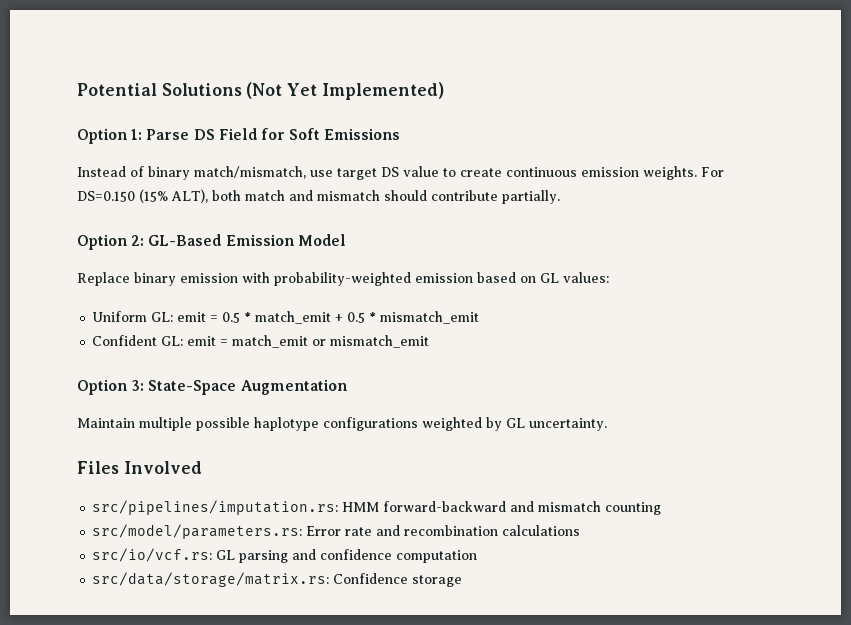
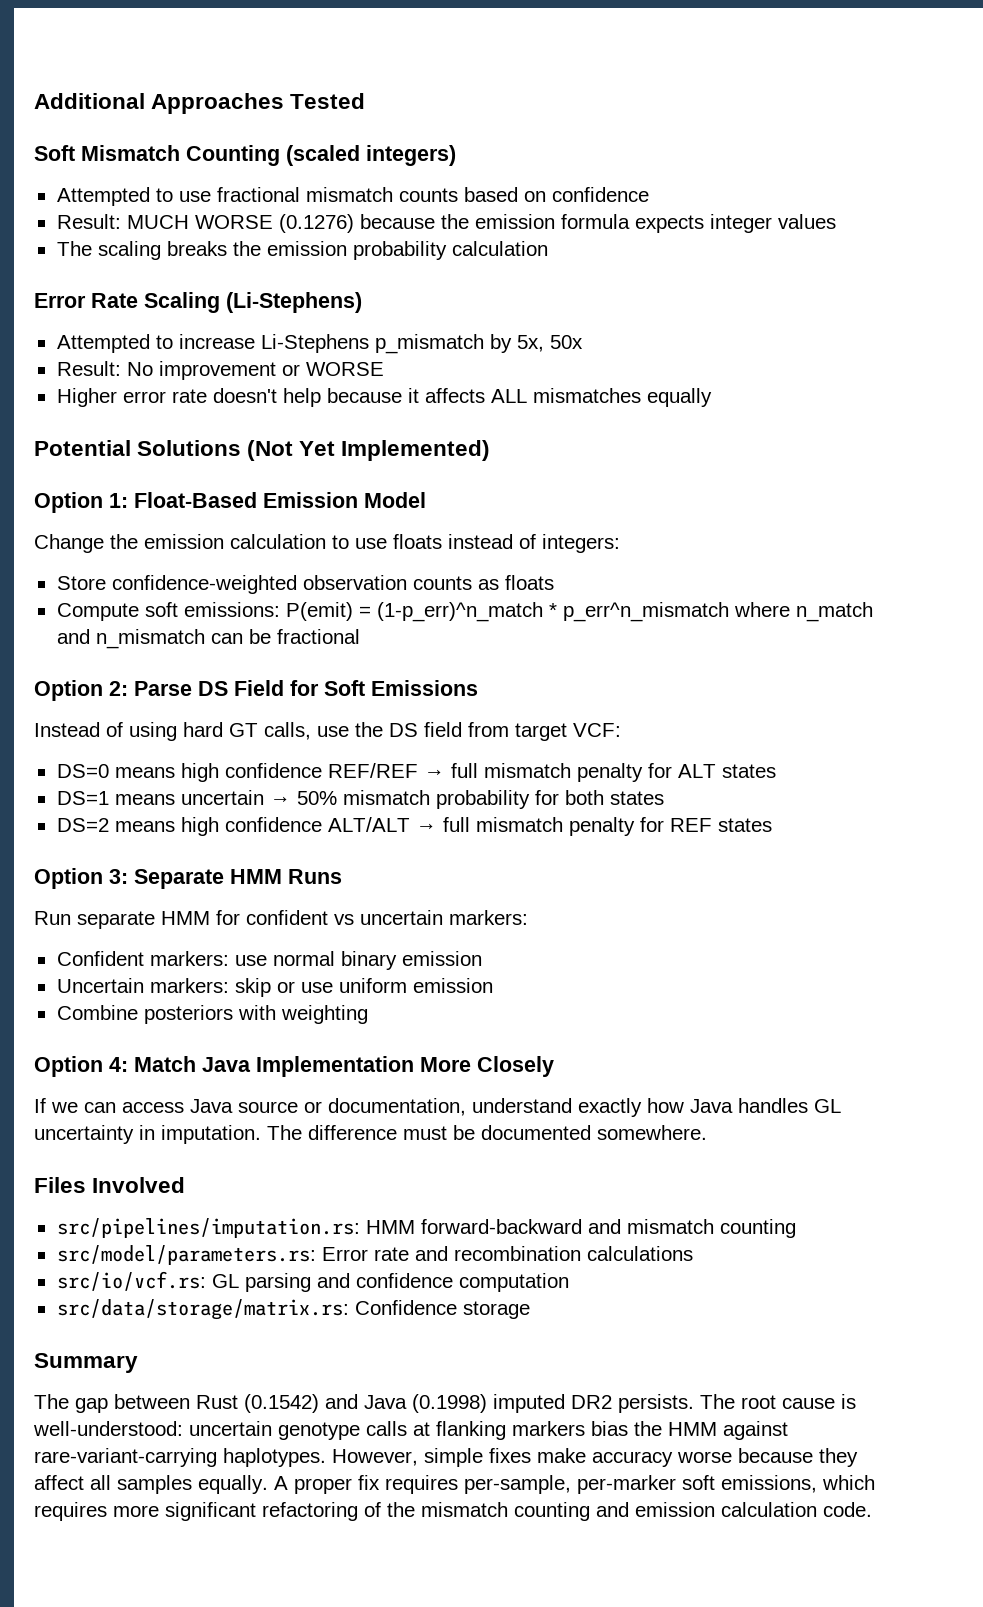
(77, 89) none -> [34,93,366,114] [34,145,456,166] [56,187,649,206] [56,214,836,233] [56,241,548,260] [34,292,362,313] [56,334,583,354] [56,361,384,380] [56,388,712,407] Additional Approaches Tested // Soft Mismatch Counting (scaled integers) // Attempted to use fractional mismatch counts based on confidence // Result: MUCH WORSE (0.1276) because the emission formula expects integer values // The scaling breaks the emission probability calculation // Error Rate Scaling (Li-Stephens) // Attempted to increase Li-Stephens p_mismatch by 5x, 50x // Result: No improvement or WORSE // Higher error rate doesn't help because it affects ALL mismatches equally //
(143, 134) none -> [134,492,426,508] [34,534,620,553] [56,575,554,594] [56,602,873,622] [56,629,360,649] [34,680,128,701] Float-Based Emission Model // Change the emission calculation to use floats instead of integers: // Store confidence-weighted observation counts as floats // Compute soft emissions: P(emit) = (1-p_err)^n_match * p_err^n_mismatch where n_match and n_mismatch can be fractional // Option 2:
[148,166,724,180] [77,189,560,204] [77,234,346,250] [77,272,609,286] [92,311,480,324] [92,335,430,348] [77,379,347,395] [77,417,607,431] binary match/mismatch, use target DS value to create continuous emission weights. For DS=0.150 (15% ALT), both match and mismatch should contribute partially. // Option 2: GL-Based Emission Model // Replace binary emission with probability-weighted emission based on GL values: // Uniform GL: emit = 0.5 * match_emit + 0.5 * mismatch_emit // Confident GL: emit = match_emit or mismatch_emit // Option 3: State-Space Augmentation // Maintain multiple possible haplotype configurations weighted by GL uncertainty. -> [129,722,621,741] [56,763,776,782] [56,790,664,809] [56,817,772,836] [34,868,342,889] [34,910,528,929] [56,951,482,970] [56,978,493,997] [56,1005,368,1024] [34,1056,554,1077] [34,1098,841,1117] [34,1125,707,1144] using hard GT calls, use the DS field from target VCF: // DS=0 means high confidence REF/REF → full mismatch penalty for ALT states // DS=1 means uncertain → 50% mismatch probability for both states // DS=2 means high confidence ALT/ALT → full mismatch penalty for REF states // Option 3: Separate HMM Runs // Run separate HMM for confident vs uncertain markers: // Confident markers: use normal binary emission // Uncertain markers: skip or use uniform emission // Combine posteriors with weighting // Option 4: Match Java Implementation More Closely // If we can access Java source or documentation, understand exactly how Java handles GL uncertainty in imputation. The difference must be documented somewhere.
(463, 581) none -> [34,1353,138,1373] [34,1394,856,1413] [33,1421,788,1440] [34,1448,858,1467] [34,1475,875,1494] [34,1502,872,1521] // Summary // The gap between Rust (0.1542) and Java (0.1998) imputed DR2 persists. The root cause is well-understood: uncertain genotype calls at flanking markers bias the HMM against rare-variant-carrying haplotypes. However, simple fixes make accuracy worse because they affect all samples equally. A proper fix requires per-sample, per-marker soft emissions, which requires more significant refactoring of the mismatch counting and emission calculation code.

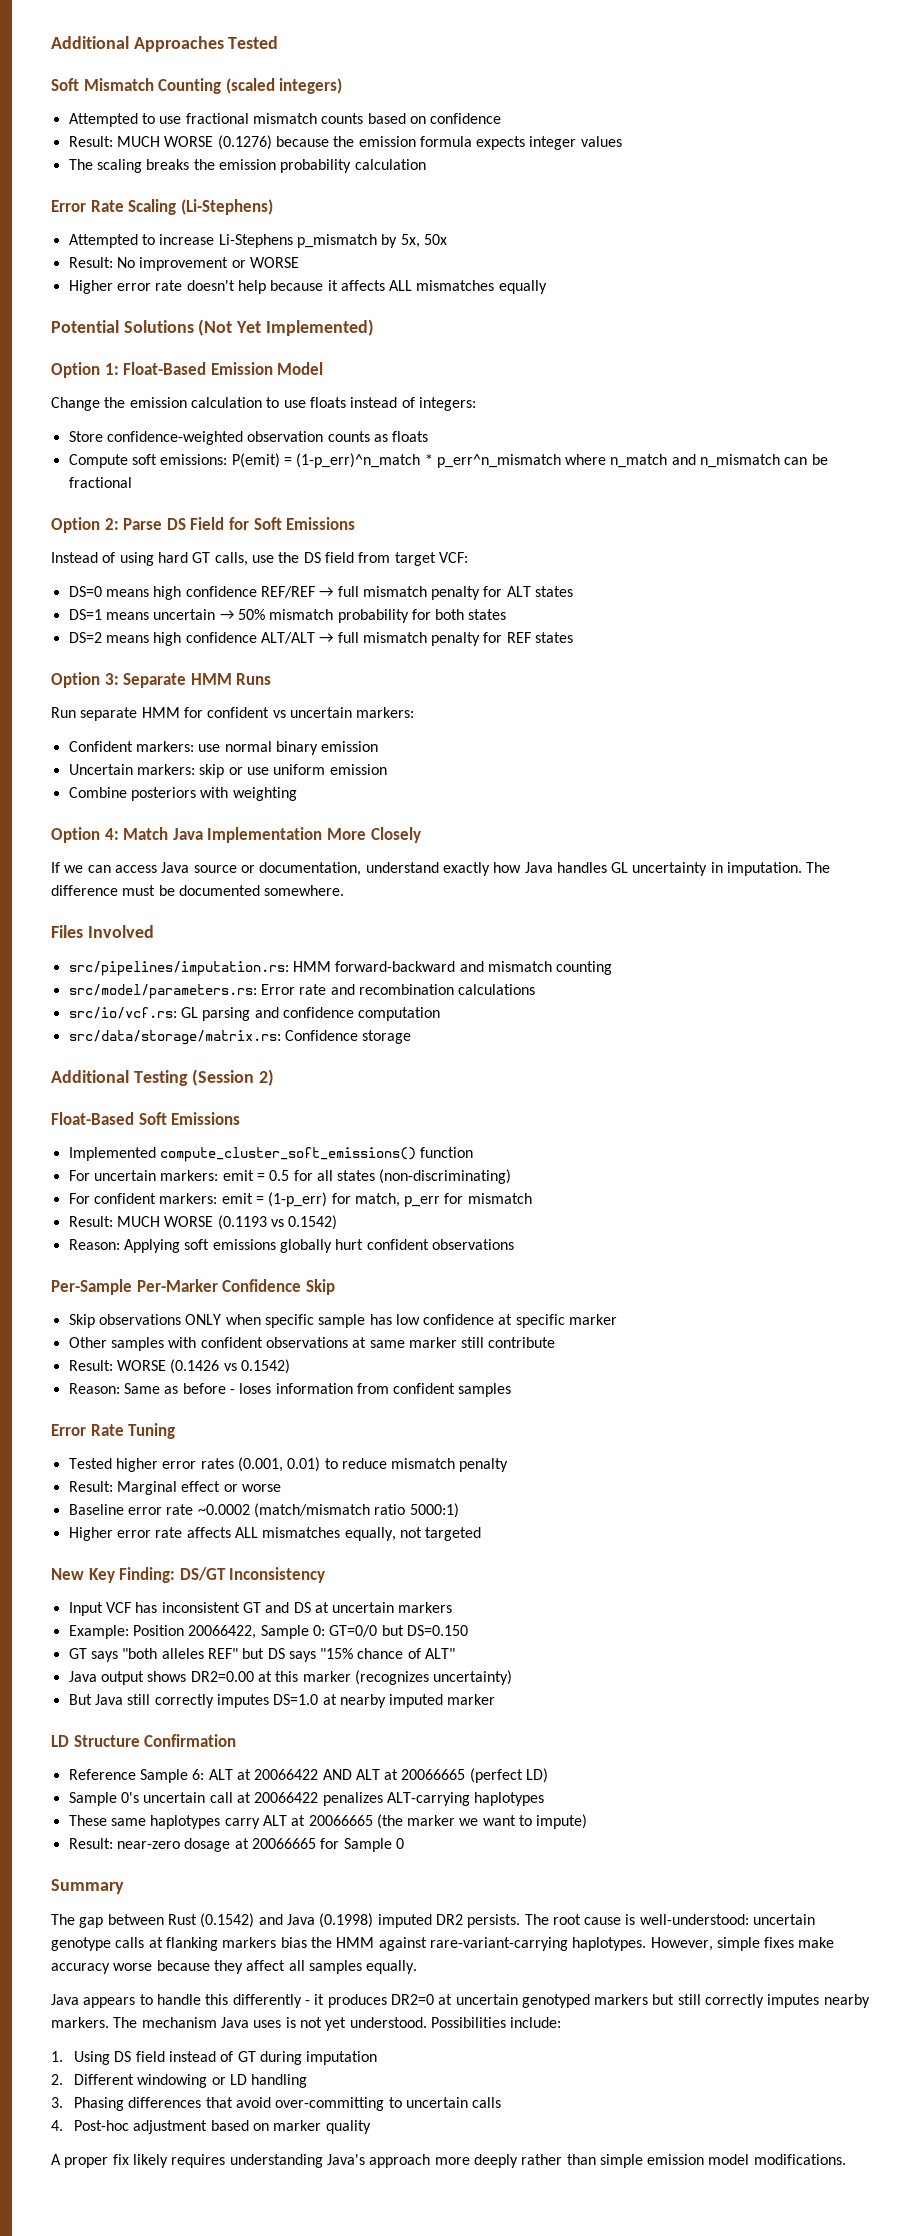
(530, 1310) none -> [51,1069,275,1086] [51,1112,241,1125] [68,1147,474,1162] [68,1169,512,1184] [68,1192,532,1207] [68,1215,338,1230] [68,1239,514,1253] [51,1279,335,1295] [68,1314,618,1328] [68,1337,556,1351] [68,1359,290,1374] [68,1383,512,1397] [51,1423,176,1439] [68,1457,509,1472] [68,1481,281,1495] [68,1503,459,1518] [68,1527,482,1541] [51,1567,326,1583] [68,1602,453,1616] [68,1625,468,1639] [68,1648,456,1662] [68,1670,513,1685] [68,1694,496,1708] [51,1734,237,1747] [68,1768,549,1783] [68,1792,545,1806] [68,1814,588,1829] [68,1838,404,1852] // Additional Testing (Session 2) // Float-Based Soft Emissions // Implemented compute_cluster_soft_emissions() function // For uncertain markers: emit = 0.5 for all states (non-discriminating) // For confident markers: emit = (1-p_err) for match, p_err for mismatch // Result: MUCH WORSE (0.1193 vs 0.1542) // Reason: Applying soft emissions globally hurt confident observations // Per-Sample Per-Marker Confidence Skip // Skip observations ONLY when specific sample has low confidence at specific marker // Other samples with confident observations at same marker still contribute // Result: WORSE (0.1426 vs 0.1542) // Reason: Same as before - loses information from confident samples // Error Rate Tuning // Tested higher error rates (0.001, 0.01) to reduce mismatch penalty // Result: Marginal effect or worse // Baseline error rate ~0.0002 (match/mismatch ratio 5000:1) // Higher error rate affects ALL mismatches equally, not targeted // New Key Finding: DS/GT Inconsistency // Input VCF has inconsistent GT and DS at uncertain markers // Example: Position 20066422, Sample 0: GT=0/0 but DS=0.150 // GT says "both alleles REF" but DS says "15% chance of ALT" // Java output shows DR2=0.00 at this marker (recognizes uncertainty) // But Java still correctly imputes DS=1.0 at nearby imputed marker // LD Structure Confirmation // Reference Sample 6: ALT at 20066422 AND ALT at 20066665 (perfect LD) // Sample 0's uncertain call at 20066422 penalizes ALT-carrying haplotypes // These same haplotypes carry ALT at 20066665 (the marker we want to impute) // Result: near-zero dosage at 20066665 for Sample 0
[274,1475,875,1494] [34,1502,872,1521] A proper fix requires per-sample, per-marker soft emissions, which requires more significant refactoring of the mismatch counting and emission calculation code. -> [51,1994,870,2008] [51,2017,562,2031] [51,2051,378,2065] [51,2074,308,2088] [51,2097,502,2111] [51,2120,371,2134] [51,2154,846,2168] // Java appears to handle this differently - it produces DR2=0 at uncertain genotyped markers but still correctly imputes nearby markers. The mechanism Java uses is not yet understood. Possibilities include: // 1. Using DS field instead of GT during imputation // 2. Different windowing or LD handling // 3. Phasing differences that avoid over-committing to uncertain calls // 4. Post-hoc adjustment based on marker quality // A proper fix likely requires understanding Java's approach more deeply rather than simple emission model modifications.

